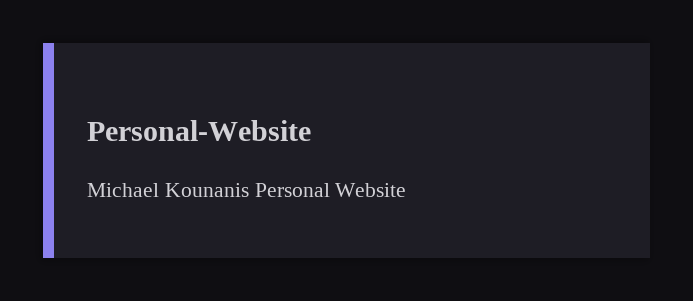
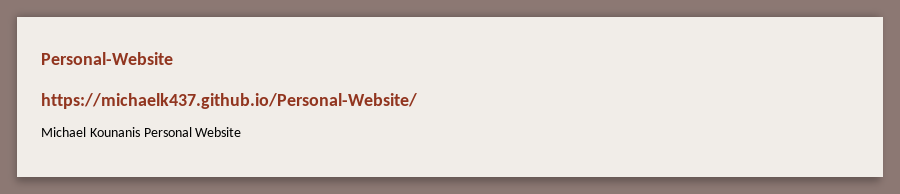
(311, 130) none -> [41,93,417,109] // https://michaelk437.github.io/Personal-Website/

